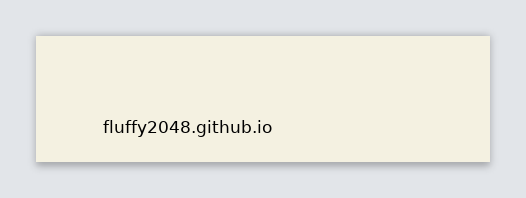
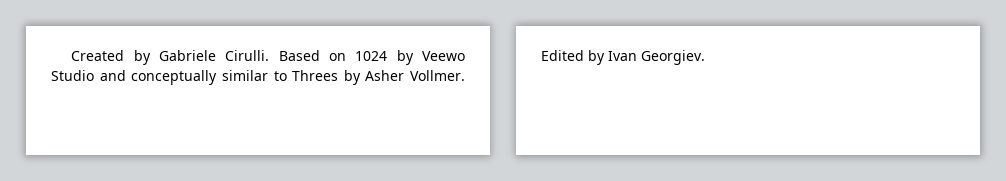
[103,120,272,137] fluffy2048.github.io -> [71,50,466,65] [51,70,465,85] [541,50,705,65] Created by Gabriele Cirulli. Based on 1024 by Veewo Studio and conceptually similar to Threes by Asher Vollmer. Edited by Ivan Georgiev.

